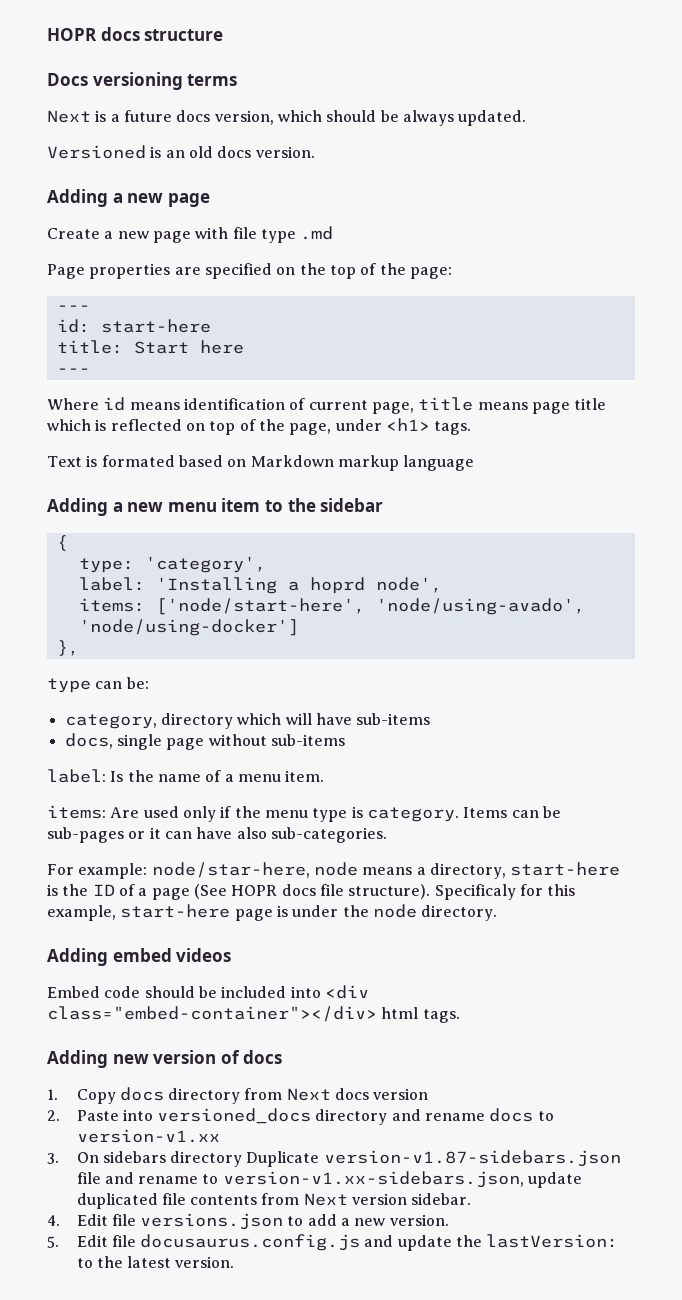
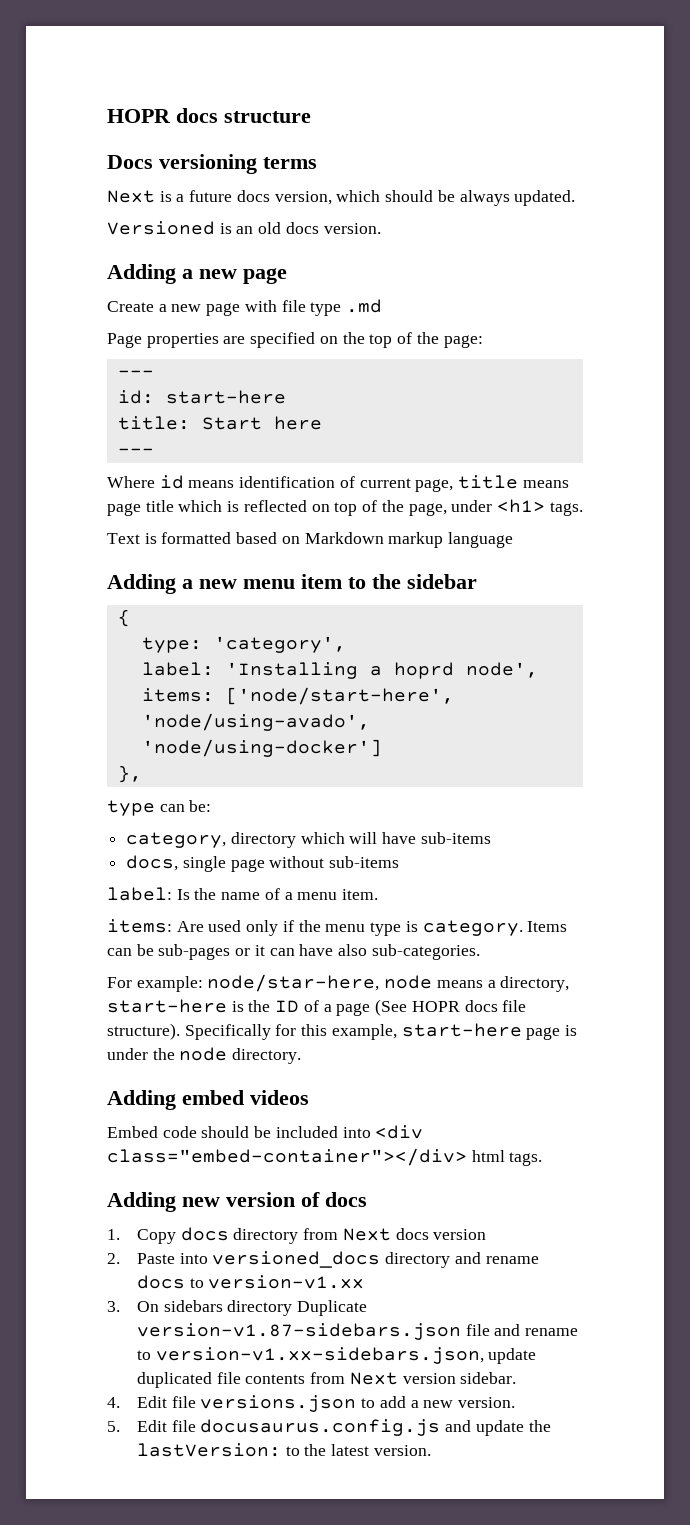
[101,455,175,467] formated -> [161,532,232,544] formatted
[434,884,516,900] Specificaly -> [184,1024,271,1040] Specifically

